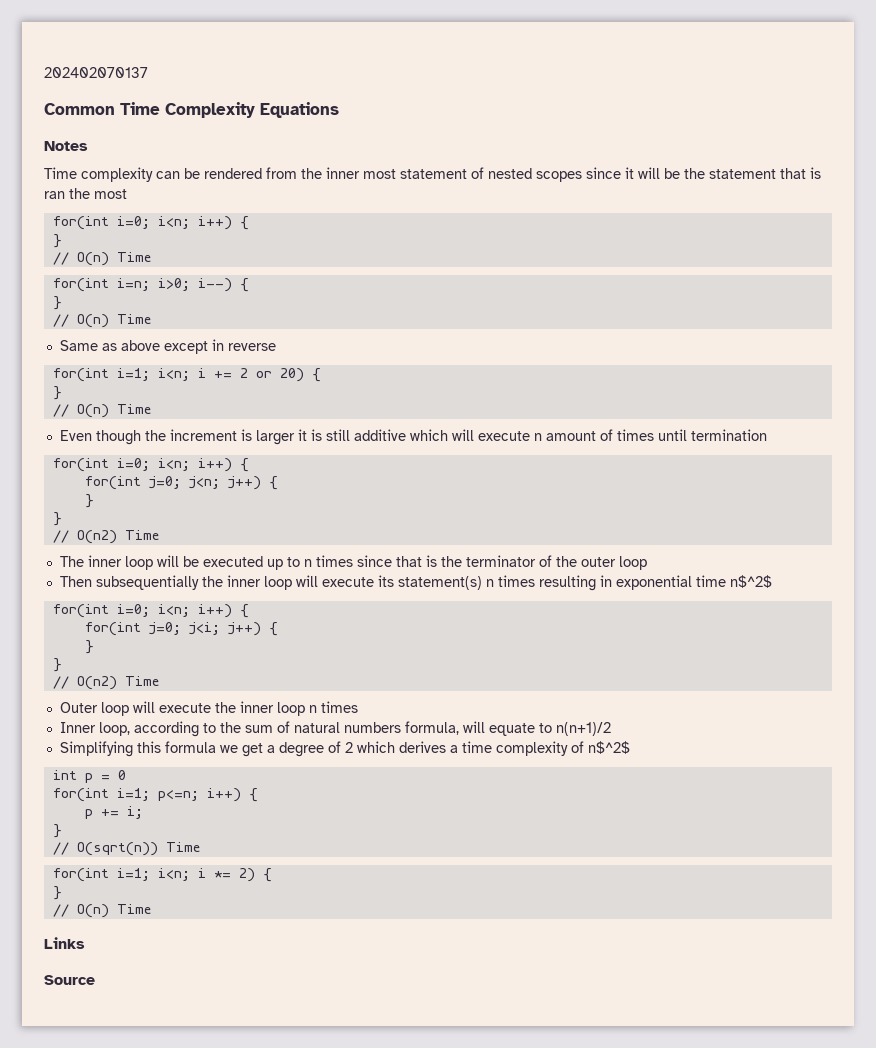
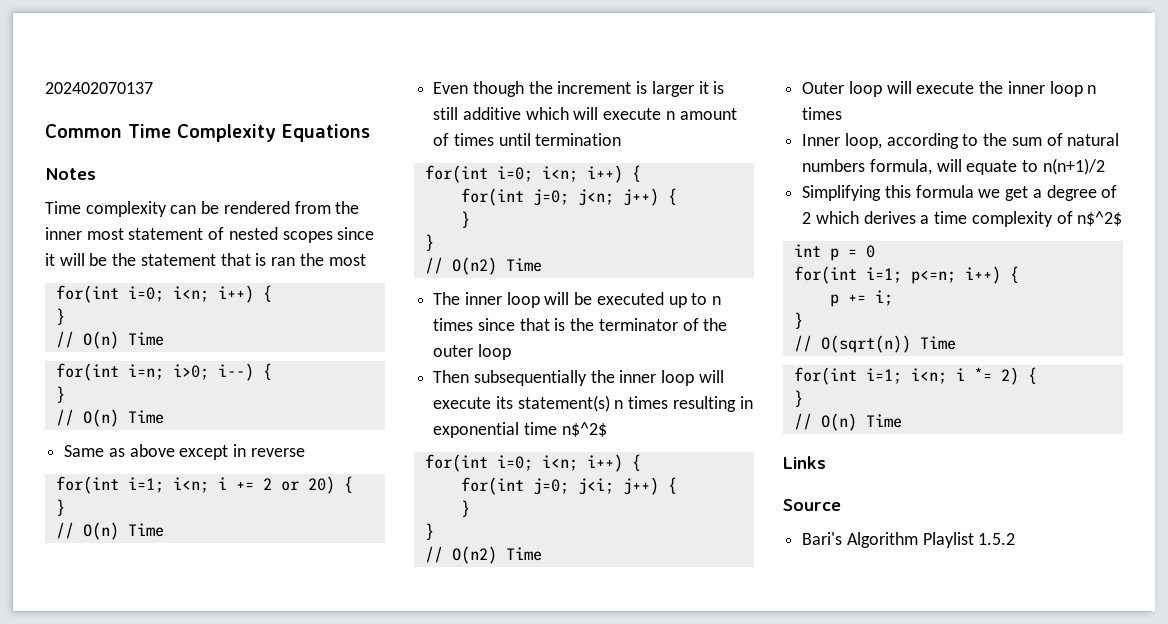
(95, 980) none -> [802,532,1016,548] // Bari's Algorithm Playlist 1.5.2

